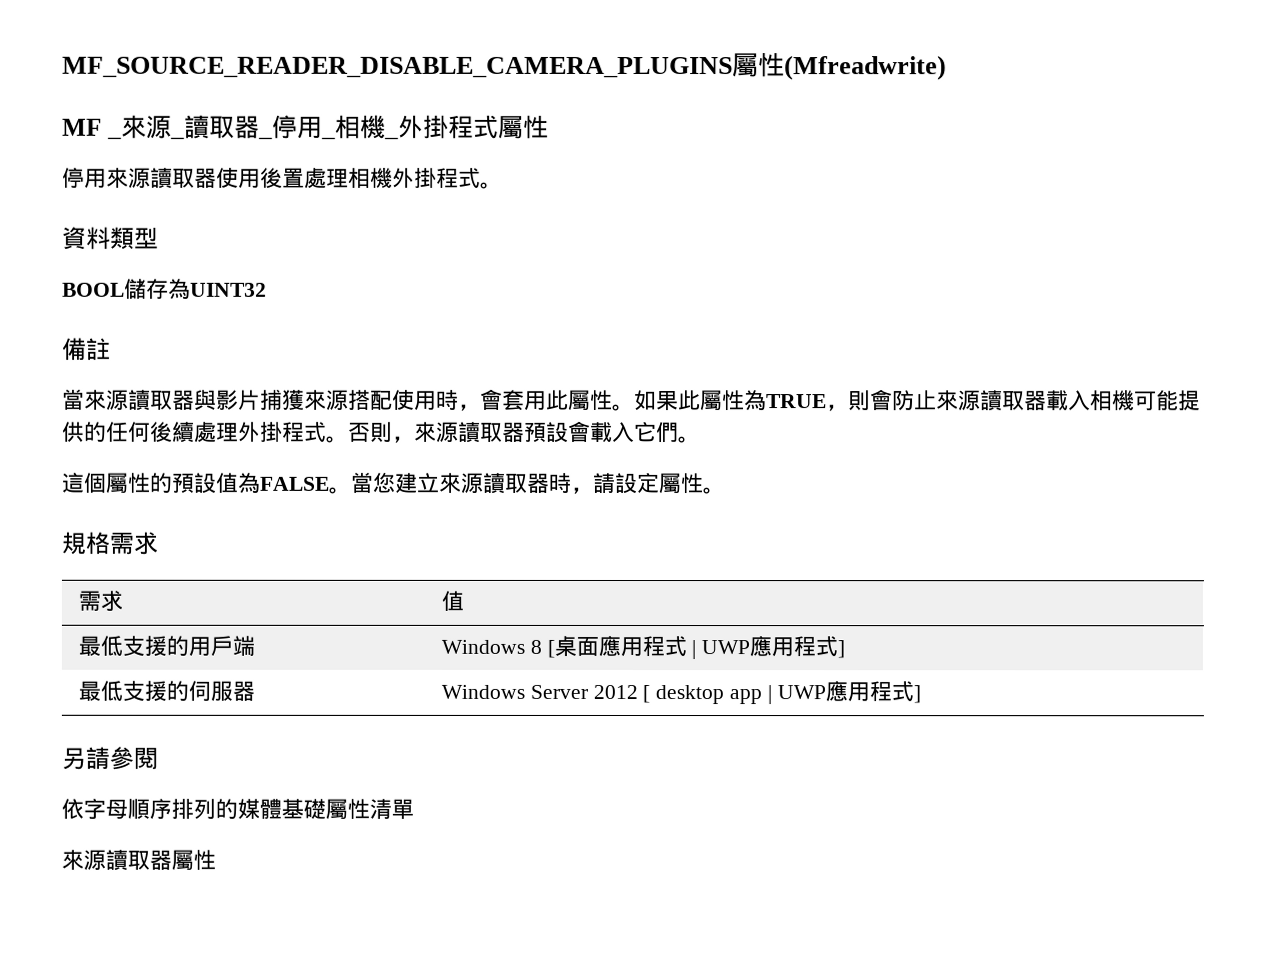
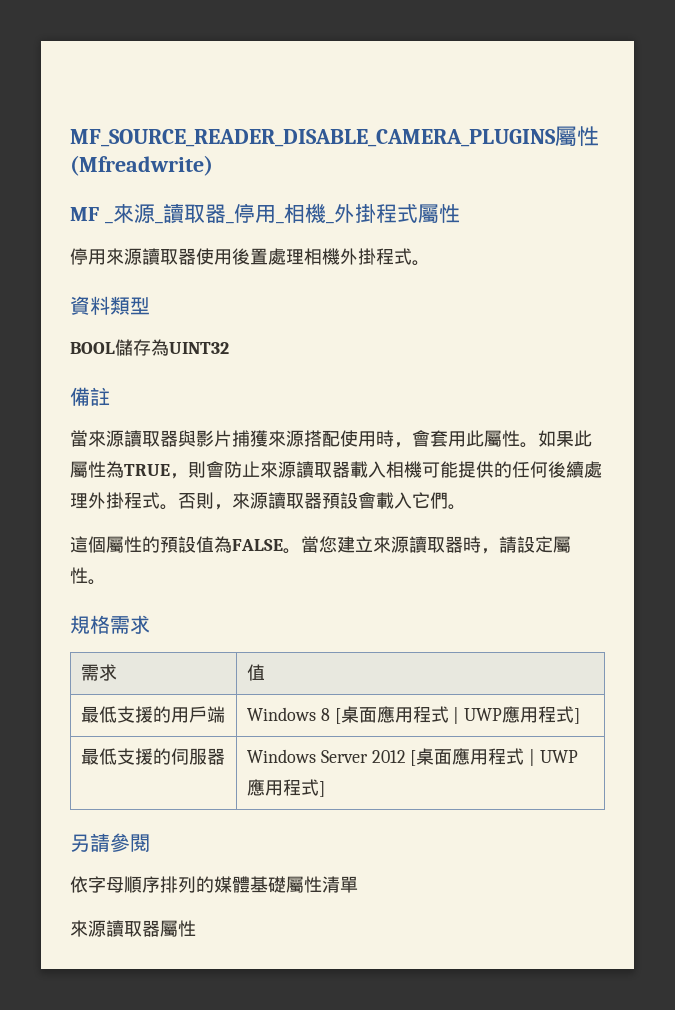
[655,685,762,705] desktop app -> [416,748,525,765] 桌面應用程式

